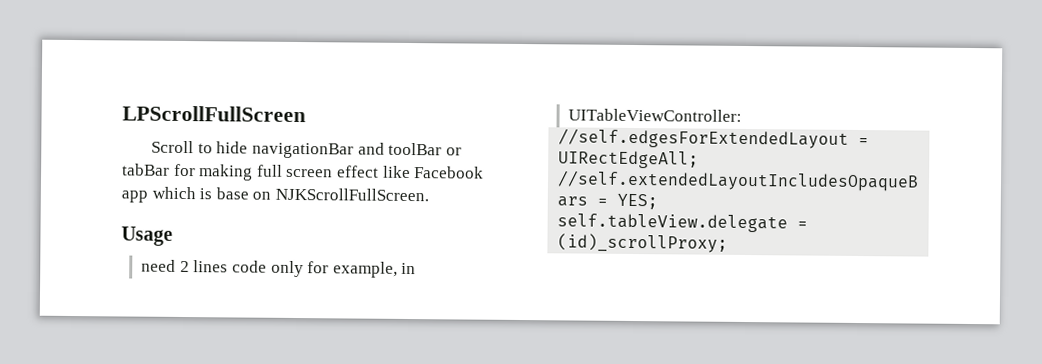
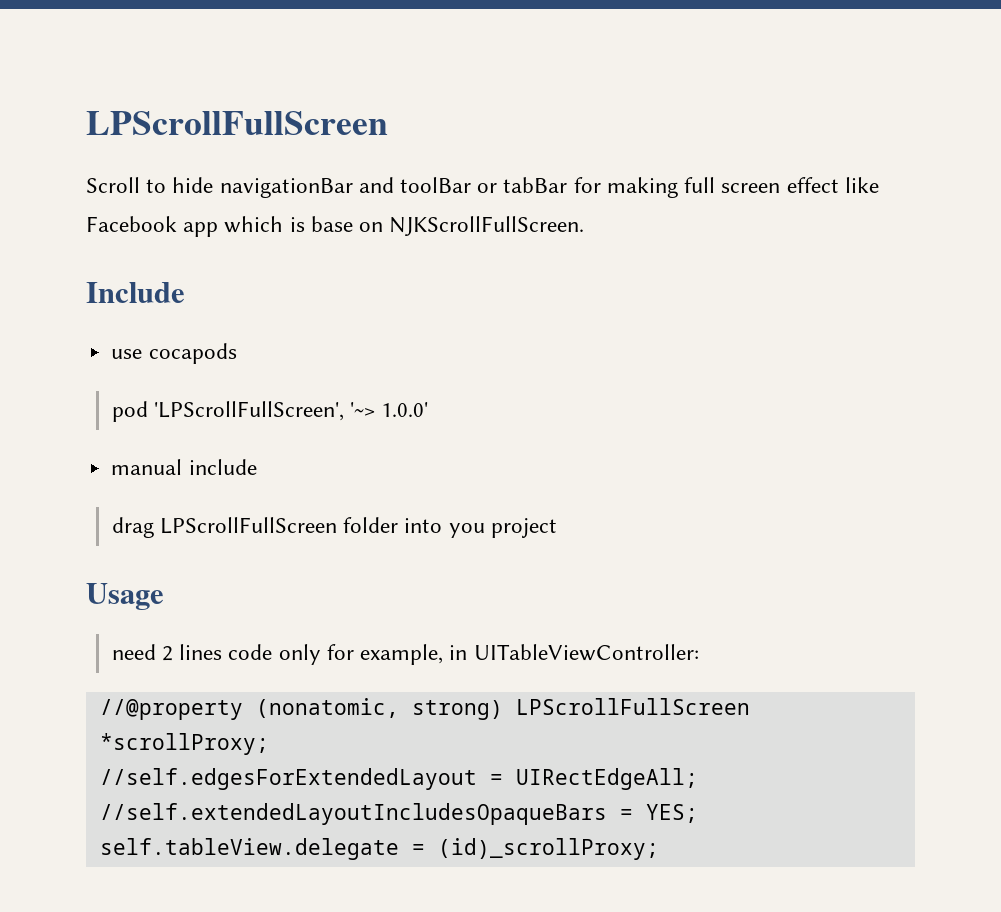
(429, 194) none -> [86,282,185,303] [111,343,237,364] [111,401,429,422] [111,459,257,475] [111,517,557,538] // Include // use cocapods // pod 'LPScrollFullScreen', '~> 1.0.0' // manual include // drag LPScrollFullScreen folder into you project
(743, 115) none -> [99,698,750,720] [99,733,269,755] // //@property (nonatomic, strong) LPScrollFullScreen *scrollProxy;

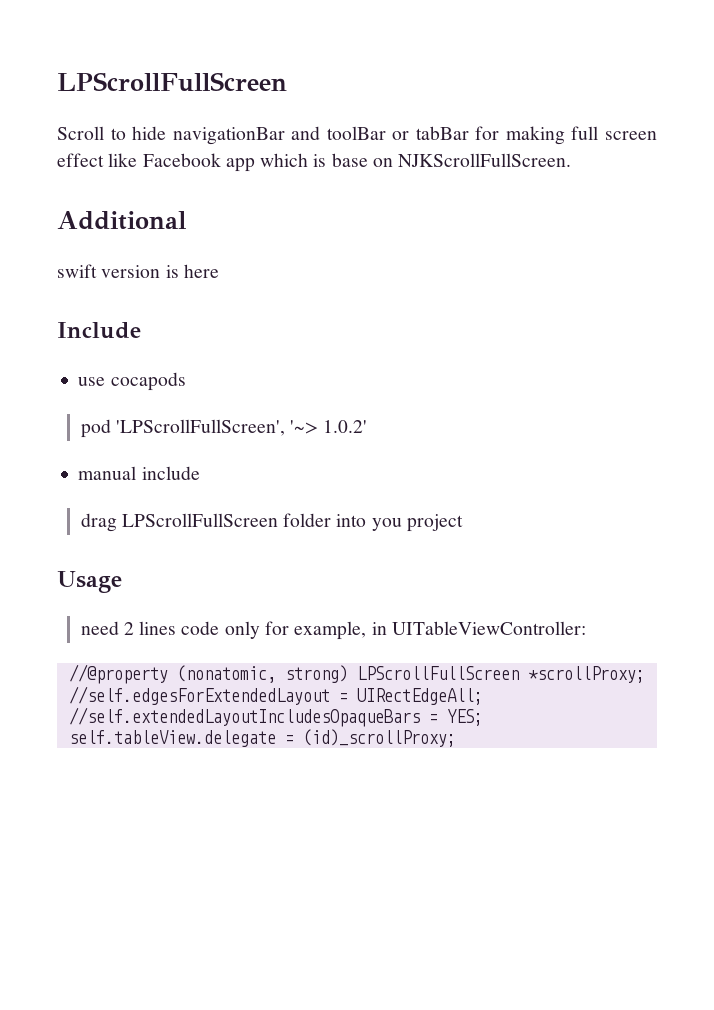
(585, 226) none -> [57,211,186,230] [57,264,219,278] // Additional // swift version is here
[381,402,429,417] 1.0.0' -> [323,420,368,433] 1.0.2'

